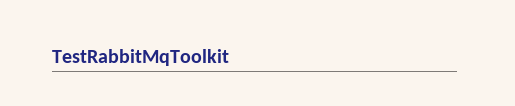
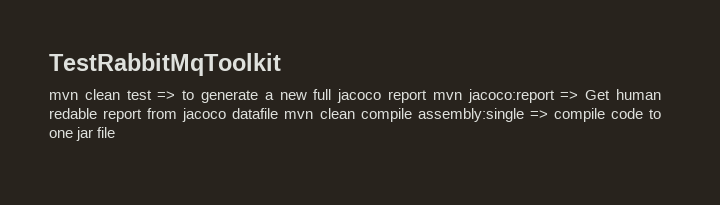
(229, 57) none -> [49,89,661,103] [49,108,661,122] [49,127,116,141] // mvn clean test => to generate a new full jacoco report mvn jacoco:report => Get human redable report from jacoco datafile mvn clean compile assembly:single => compile code to one jar file

